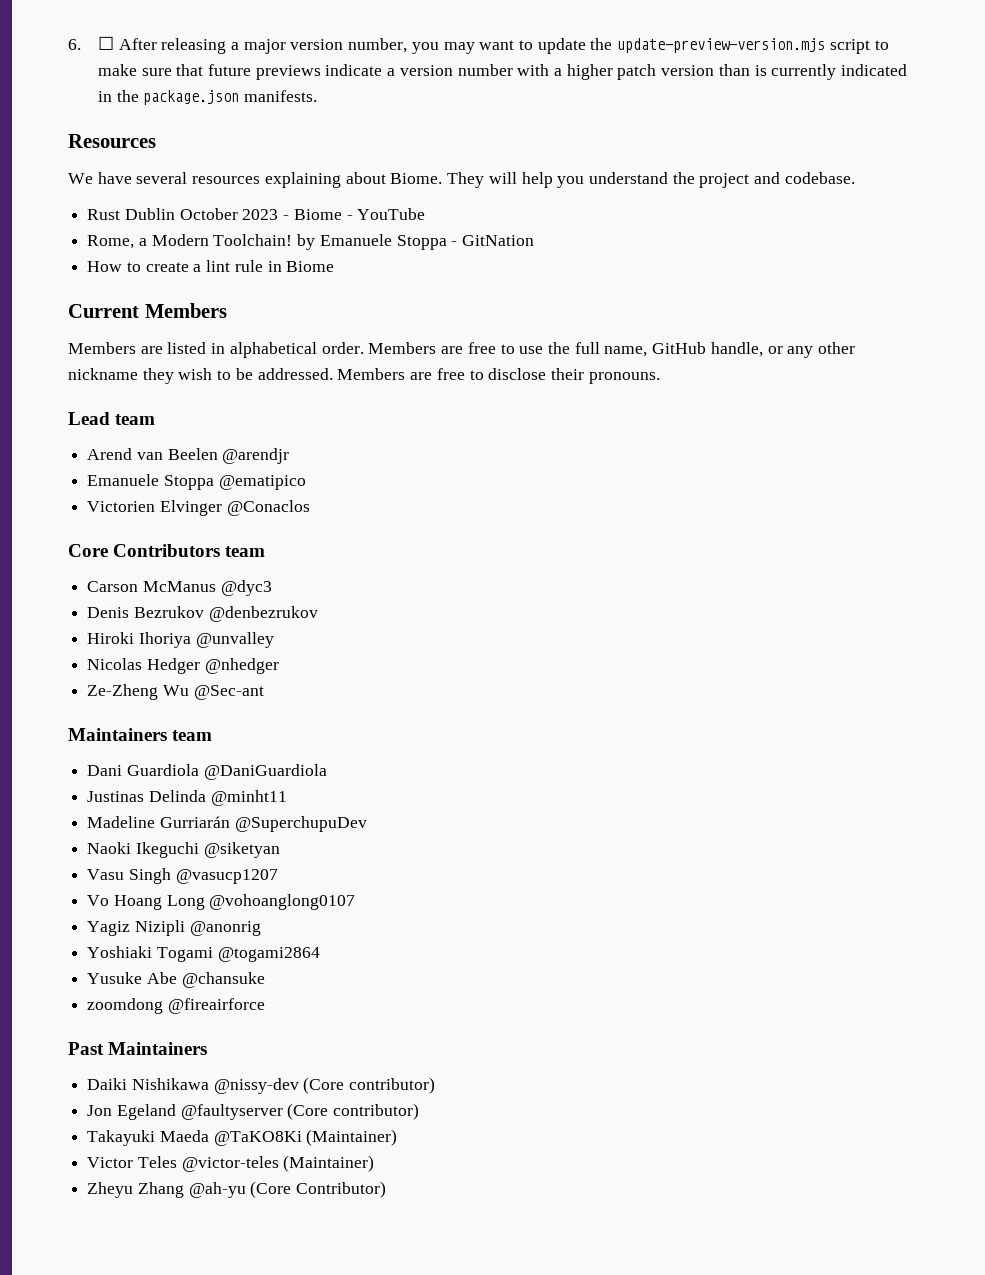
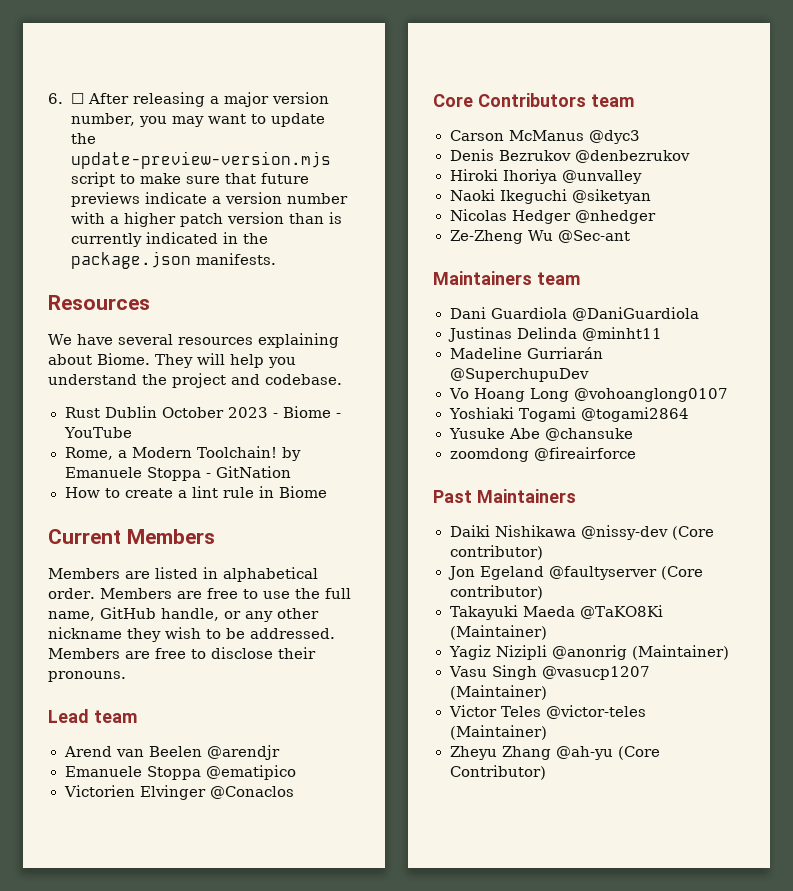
(274, 640) none -> [449,189,651,204] // Naoki Ikeguchi @siketyan
[87,842,280,858] [87,868,278,884] // Naoki Ikeguchi @siketyan // Vasu Singh @vasucp1207 -> (589, 375) none
[87,920,261,936] // Yagiz Nizipli @anonrig -> (729, 395) none
(398, 1137) none -> [448,645,730,660] [448,665,651,680] [449,685,547,700] // Yagiz Nizipli @anonrig (Maintainer) // Vasu Singh @vasucp1207 (Maintainer)

